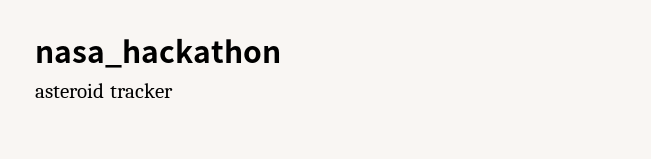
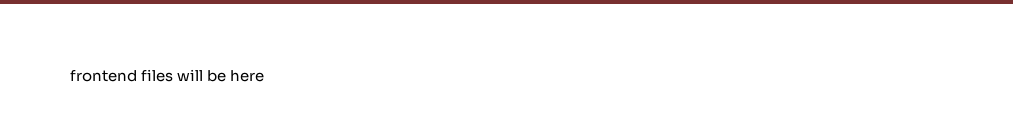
[35,38,281,68] [35,83,173,98] nasa_hackathon // asteroid tracker -> [70,69,265,82] frontend files will be here

